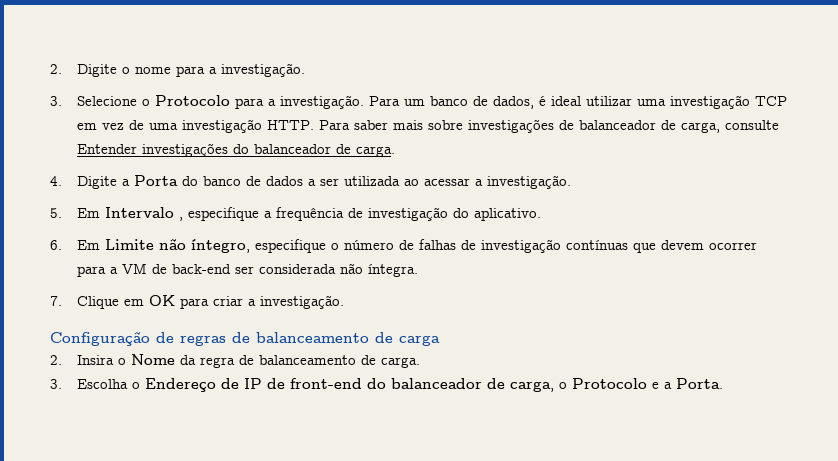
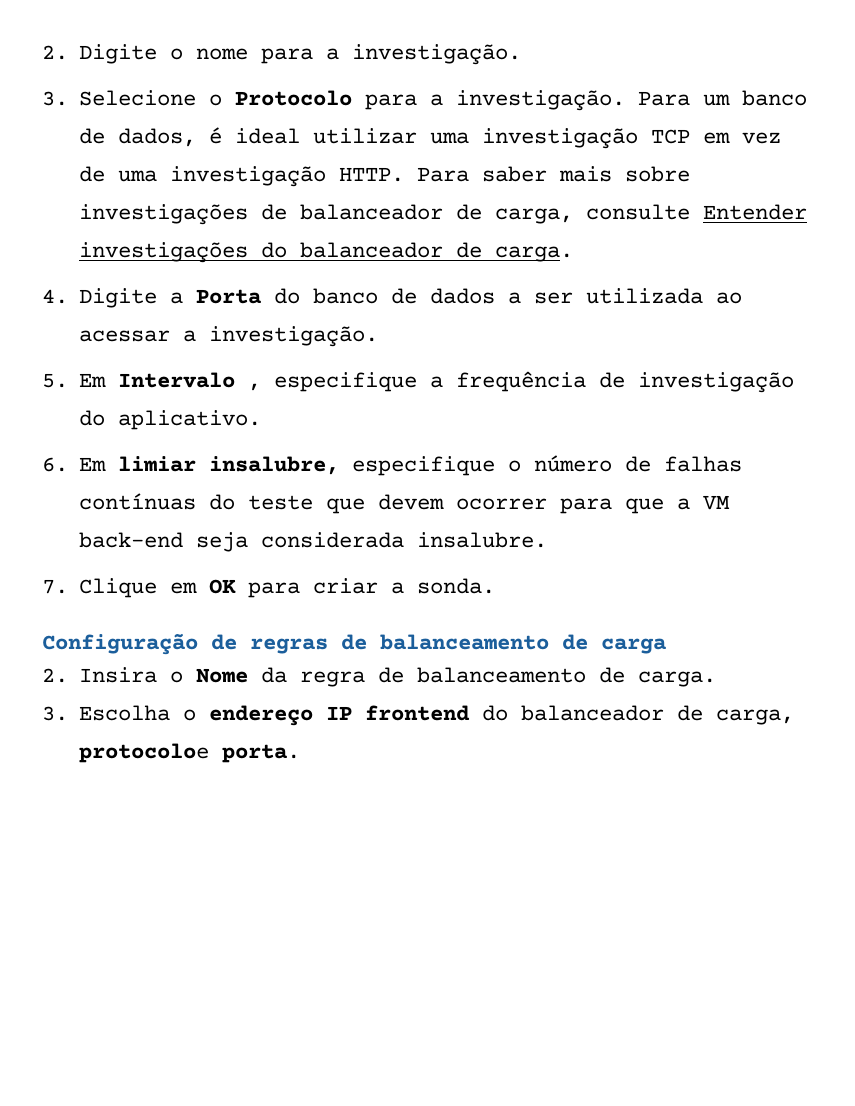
[105,238,251,253] Limite não íntegro, -> [118,456,340,475] limiar insalubre,
[461,239,629,253] de investigação contínuas -> [79,493,314,510] contínuas do teste
(107, 271) none -> [625,498,665,514] que
[152,263,419,277] de back-end ser considerada não íntegra. -> [79,532,548,552] back-end seja considerada insalubre.
[260,295,345,309] investigação. -> [417,578,496,594] sonda.
[145,378,724,392] Endereço de IP de front-end do balanceador de carga, o Protocolo e a Porta. -> [209,705,795,726] [79,743,301,763] endereço IP frontend do balanceador de carga, protocoloe porta.

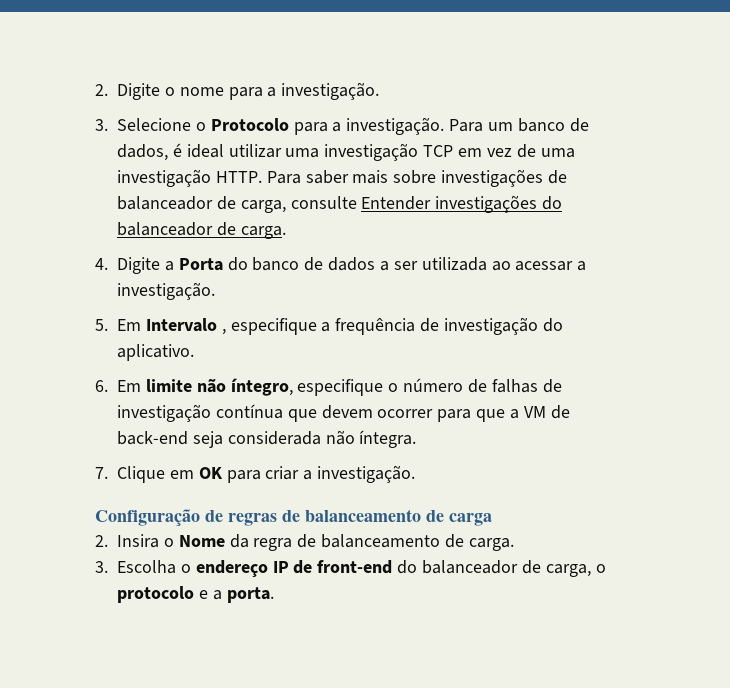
[118,456,340,475] limiar insalubre, -> [145,378,293,396] limite não íntegro,
[79,493,314,510] contínuas do teste -> [542,379,562,393] [117,404,283,422] de investigação contínua
(731, 502) none -> [550,405,570,419] de
[417,532,548,548] insalubre. -> [325,430,417,448] não íntegra.
[417,578,496,594] sonda. -> [317,465,416,483] investigação.
[365,705,471,721] frontend -> [293,560,393,574] de front-end
[79,743,210,763] protocoloe -> [595,564,606,573] [117,586,222,603] o protocolo e a

